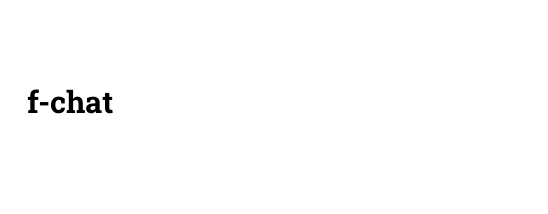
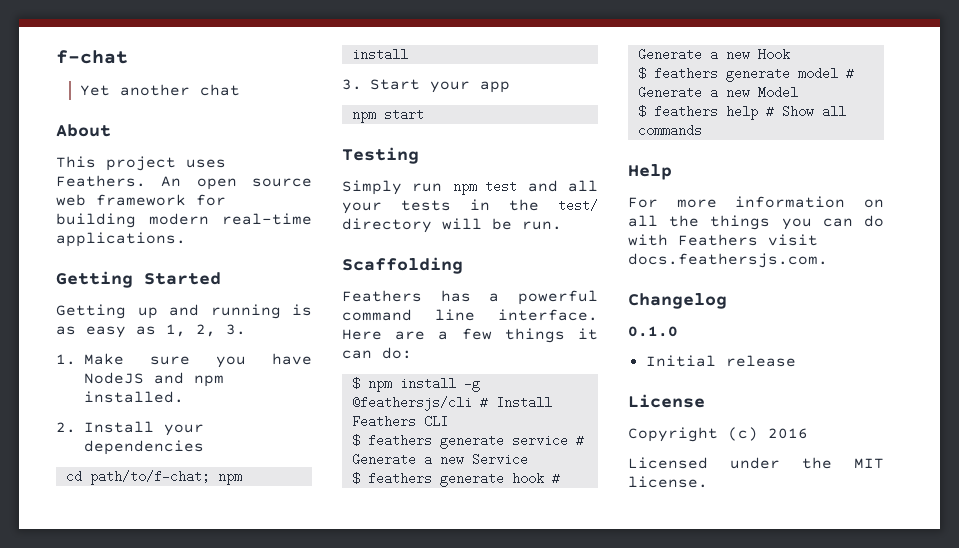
(113, 101) none -> [79,84,240,96] [56,124,111,137] [56,156,226,171] [56,175,312,190] [56,194,226,206] [56,213,312,228] [56,232,186,247] [56,271,221,288] [56,304,312,319] [56,324,246,338] [56,353,312,368] [84,372,224,387] [84,391,184,403] [56,421,204,436] [84,440,204,455] [65,470,242,485] [351,48,408,61] [342,79,510,93] [351,108,424,123] [342,147,419,164] [342,180,598,195] [342,199,598,214] [342,218,562,233] [342,257,463,274] [342,290,598,305] [342,309,598,321] [342,328,598,343] [342,347,412,359] [351,377,480,392] [351,396,552,411] [351,415,448,428] [351,434,584,449] [351,453,528,466] [351,472,560,487] [637,48,790,61] [637,67,854,82] [637,86,798,99] [637,105,846,120] [637,124,702,137] [628,164,672,180] [628,196,884,208] [628,215,884,230] [628,234,818,246] [628,253,828,268] [628,293,727,309] [628,326,678,337] [645,355,796,367] [628,394,705,408] [628,427,808,442] [628,457,884,469] [628,476,708,488] // Yet another chat // About // This project uses Feathers. An open source web framework for building modern real-time applications. // Getting Started // Getting up and running is as easy as 1, 2, 3. // 1. Make sure you have NodeJS and npm installed. // 2. Install your dependencies // cd path/to/f-chat; npm install // 3. Start your app // npm start // Testing // Simply run npm test and all your tests in the test/ directory will be run. // Scaffolding // Feathers has a powerful command line interface. Here are a few things it can do: // $ npm install -g @feathersjs/cli # Install Feathers CLI // $ feathers generate service # Generate a new Service // $ feathers generate hook # Generate a new Hook // $ feathers generate model # Generate a new Model // $ feathers help # Show all commands // Help // For more information on all the things you can do with Feathers visit docs.feathersjs.com. // Changelog // 0.1.0 // Initial release // License // Copyright (c) 2016 // Licensed under the MIT license.

